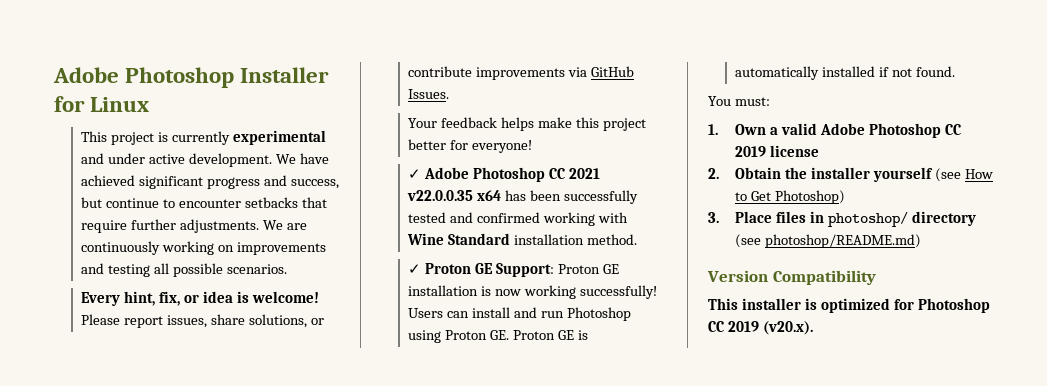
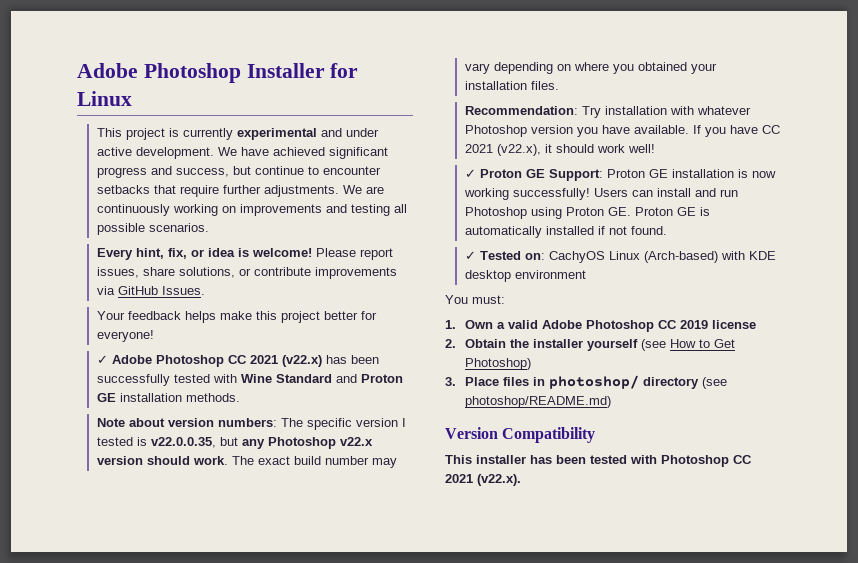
[407,190,502,201] v22.0.0.35 x64 -> [281,355,322,367] (v22.x)
[450,212,628,226] [407,233,637,245] and confirmed working with Wine Standard installation method. -> [212,374,403,383] [96,393,240,402] [96,418,406,430] [96,437,373,449] [96,456,397,468] [464,62,717,74] [464,81,559,90] [464,106,751,118] [464,125,780,137] [464,144,655,156] with Wine Standard and Proton GE installation methods. // Note about version numbers: The specific version I tested is v22.0.0.35, but any Photoshop v22.x version should work. The exact build number may vary depending on where you obtained your installation files. // Recommendation: Try installation with whatever Photoshop version you have available. If you have CC 2021 (v22.x), it should work well!
(955, 71) none -> [464,251,776,263] [464,270,586,282] // ✓ Tested on: CachyOS Linux (Arch-based) with KDE desktop environment
[804,298,990,313] [708,321,813,335] is optimized for Photoshop CC 2019 (v20.x). -> [530,455,752,467] [445,474,521,486] has been tested with Photoshop CC 2021 (v22.x).

